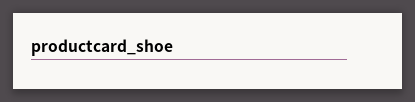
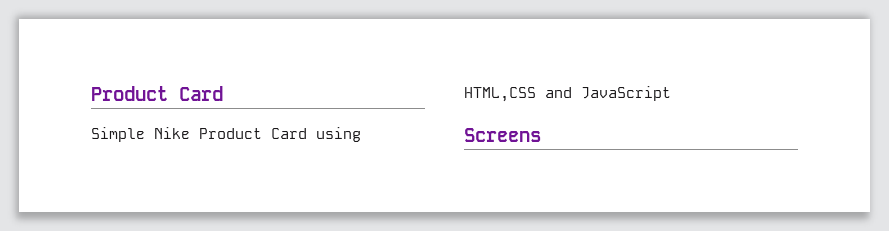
[31,39,173,56] productcard_shoe -> [91,86,223,101] [91,127,361,142] [464,86,671,102] [464,128,541,142] Product Card // Simple Nike Product Card using HTML,CSS and JavaScript // Screens

